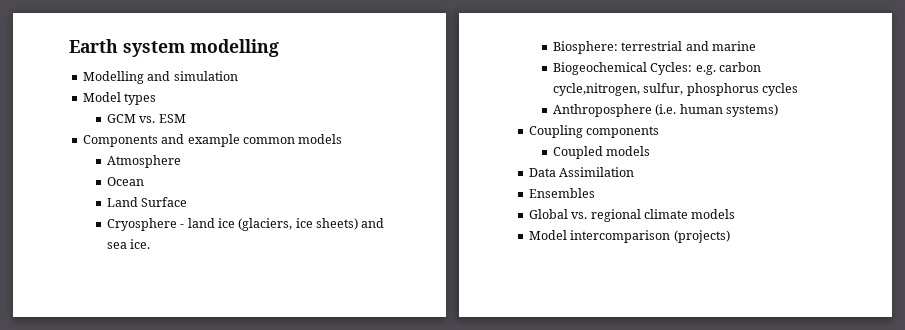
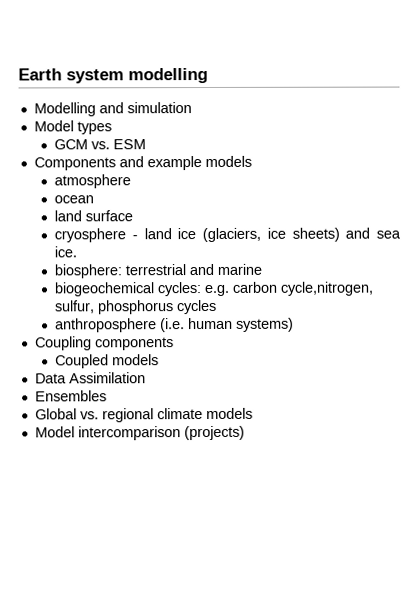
[242,134,343,144] [106,155,181,168] [106,177,144,186] [106,197,188,207] [106,218,177,231] common models // Atmosphere // Ocean // Land Surface // Cryosphere -> [204,155,252,168] [54,174,132,189] [54,195,95,204] [54,210,134,222] [54,228,127,243] models // atmosphere // ocean // land surface // cryosphere
[552,41,618,54] Biosphere: -> [54,264,123,279] biosphere:
[552,62,693,75] Biogeochemical Cycles: -> [54,282,203,297] biogeochemical cycles:
[552,104,652,117] Anthroposphere -> [55,318,158,333] anthroposphere

